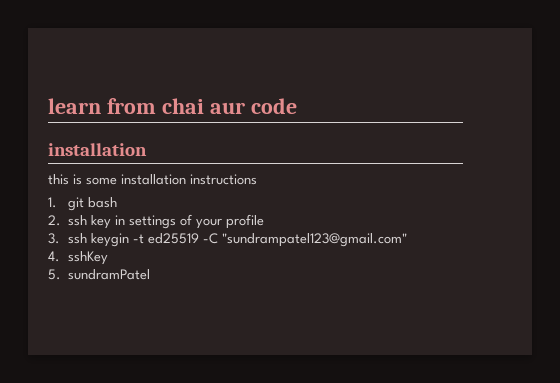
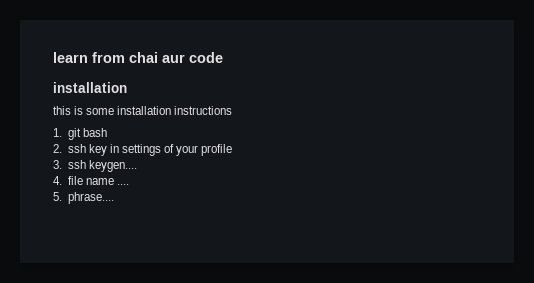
[90,233,407,247] [48,251,108,265] keygin -t ed25519 -C "sundrampatel123@gmail.com" // 4. sshKey -> [88,160,137,172] [53,176,129,185] keygen.... // 4. file name ....
[68,269,151,280] sundramPatel -> [67,192,114,204] phrase....

